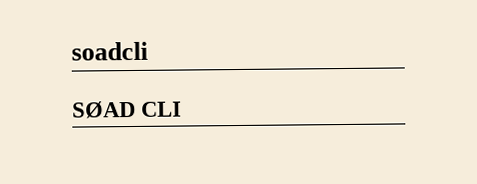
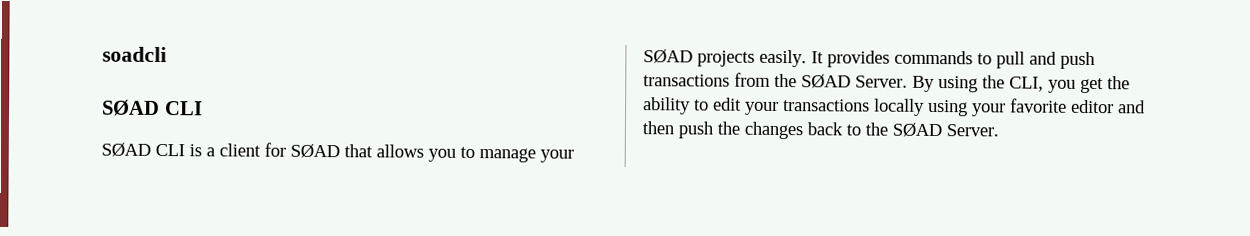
(183, 109) none -> [101,142,574,163] [643,49,1095,70] [643,72,1130,94] [643,97,1146,117] [642,121,999,140] // SØAD CLI is a client for SØAD that allows you to manage your SØAD projects easily. It provides commands to pull and push transactions from the SØAD Server. By using the CLI, you get the ability to edit your transactions locally using your favorite editor and then push the changes back to the SØAD Server.

